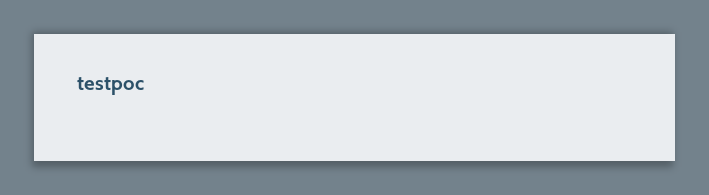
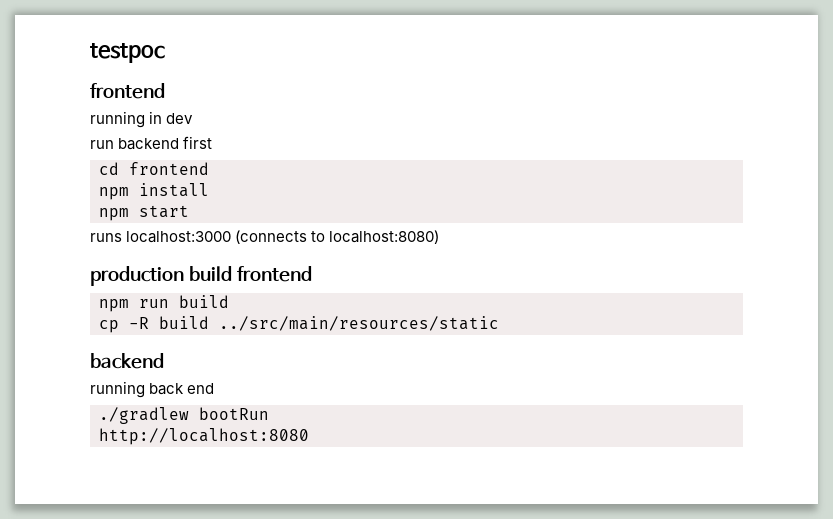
(144, 86) none -> [90,83,165,99] [90,111,194,128] [90,136,213,150] [99,162,209,175] [99,183,209,200] [99,205,189,221] [90,230,440,244] [90,266,313,286] [99,295,229,312] [99,316,499,333] [90,353,164,369] [90,381,215,398] [99,407,269,424] [99,428,309,445] // frontend // running in dev // run backend first // cd frontend // npm install // npm start // runs localhost:3000 (connects to localhost:8080) // production build frontend // npm run build // cp -R build ../src/main/resources/static // backend // running back end // ./gradlew bootRun // http://localhost:8080

